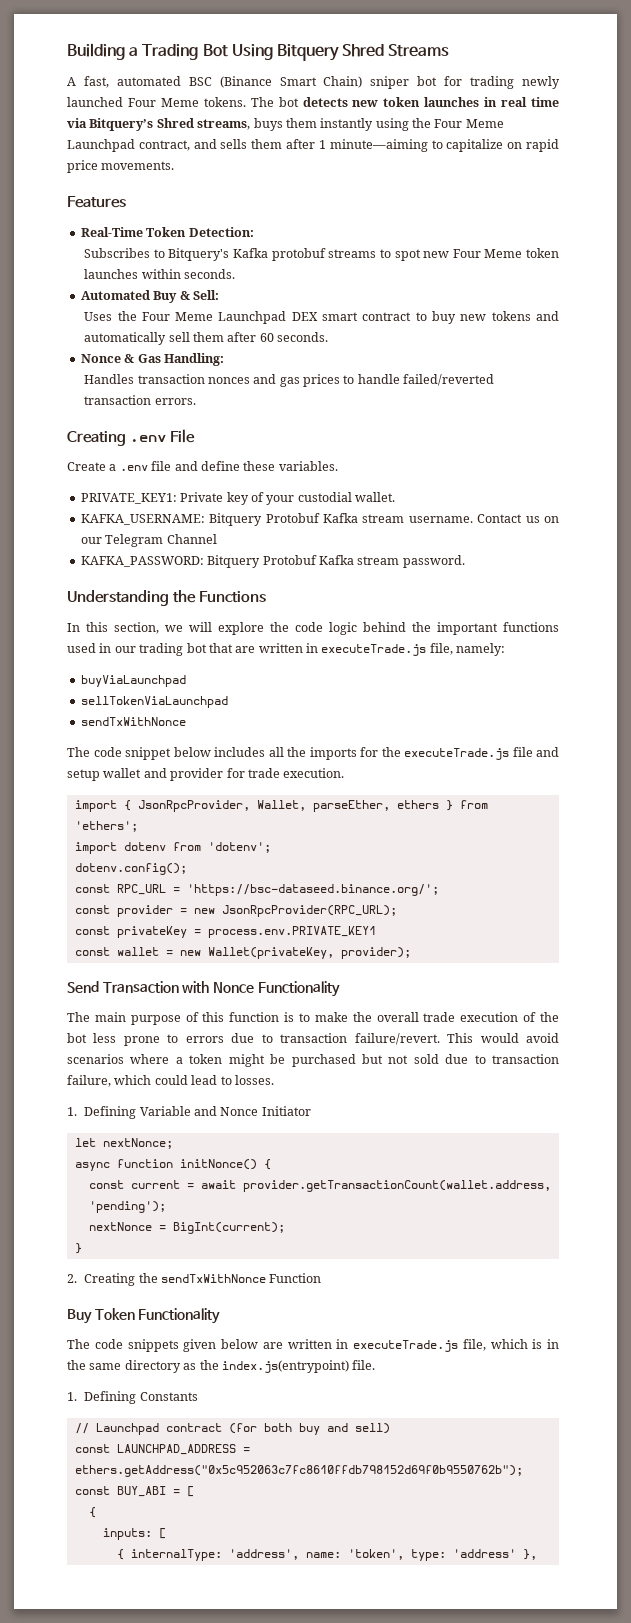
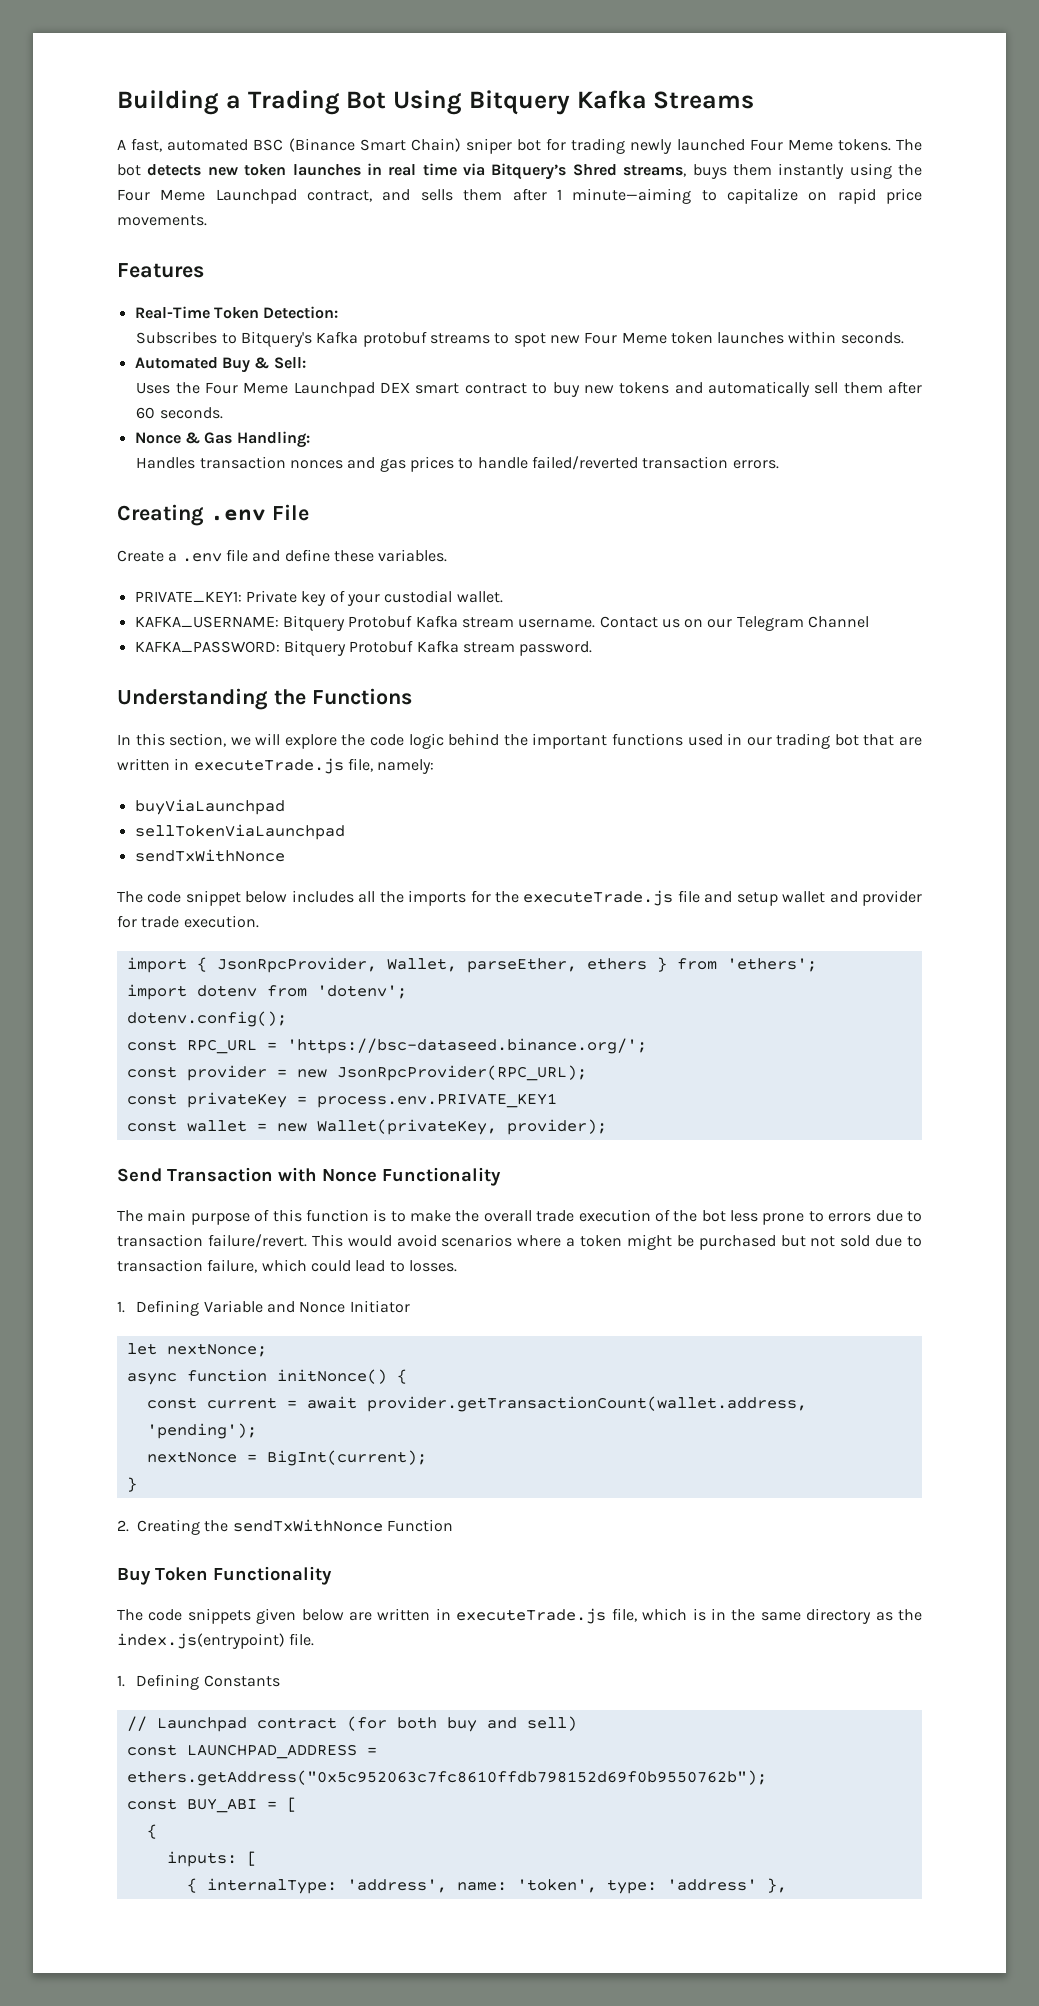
[342,44,385,57] Shred -> [576,90,647,109] Kafka

